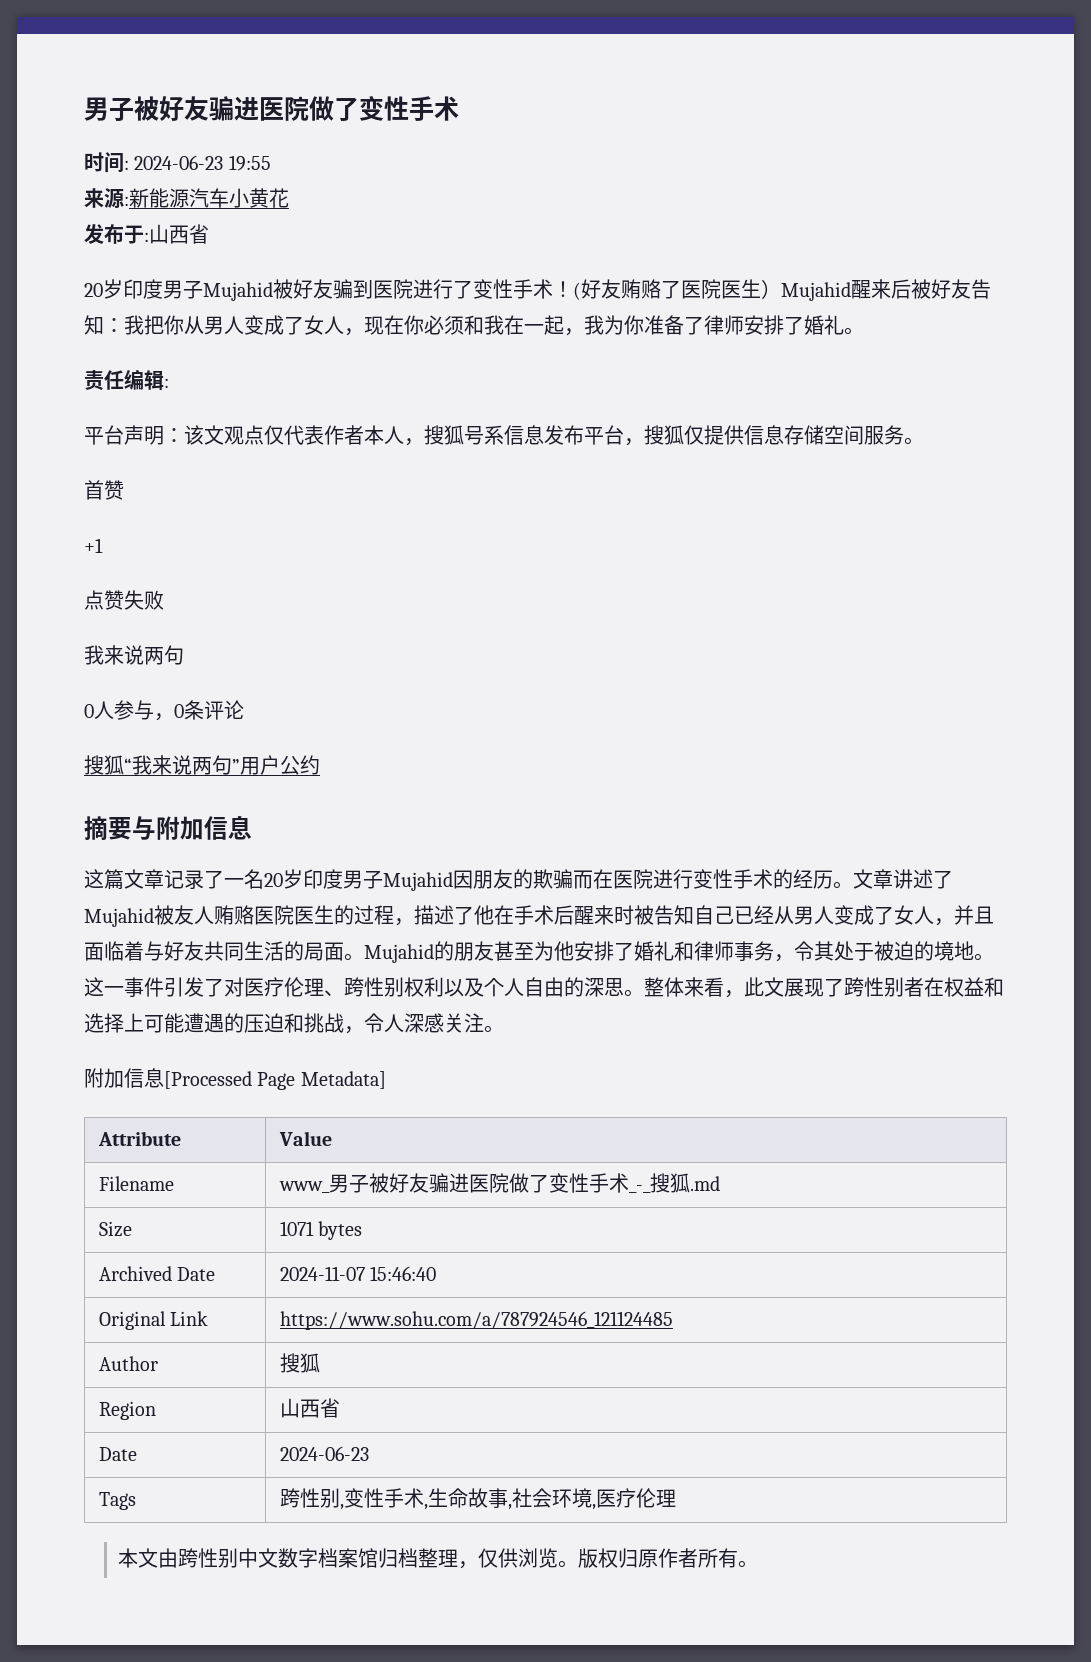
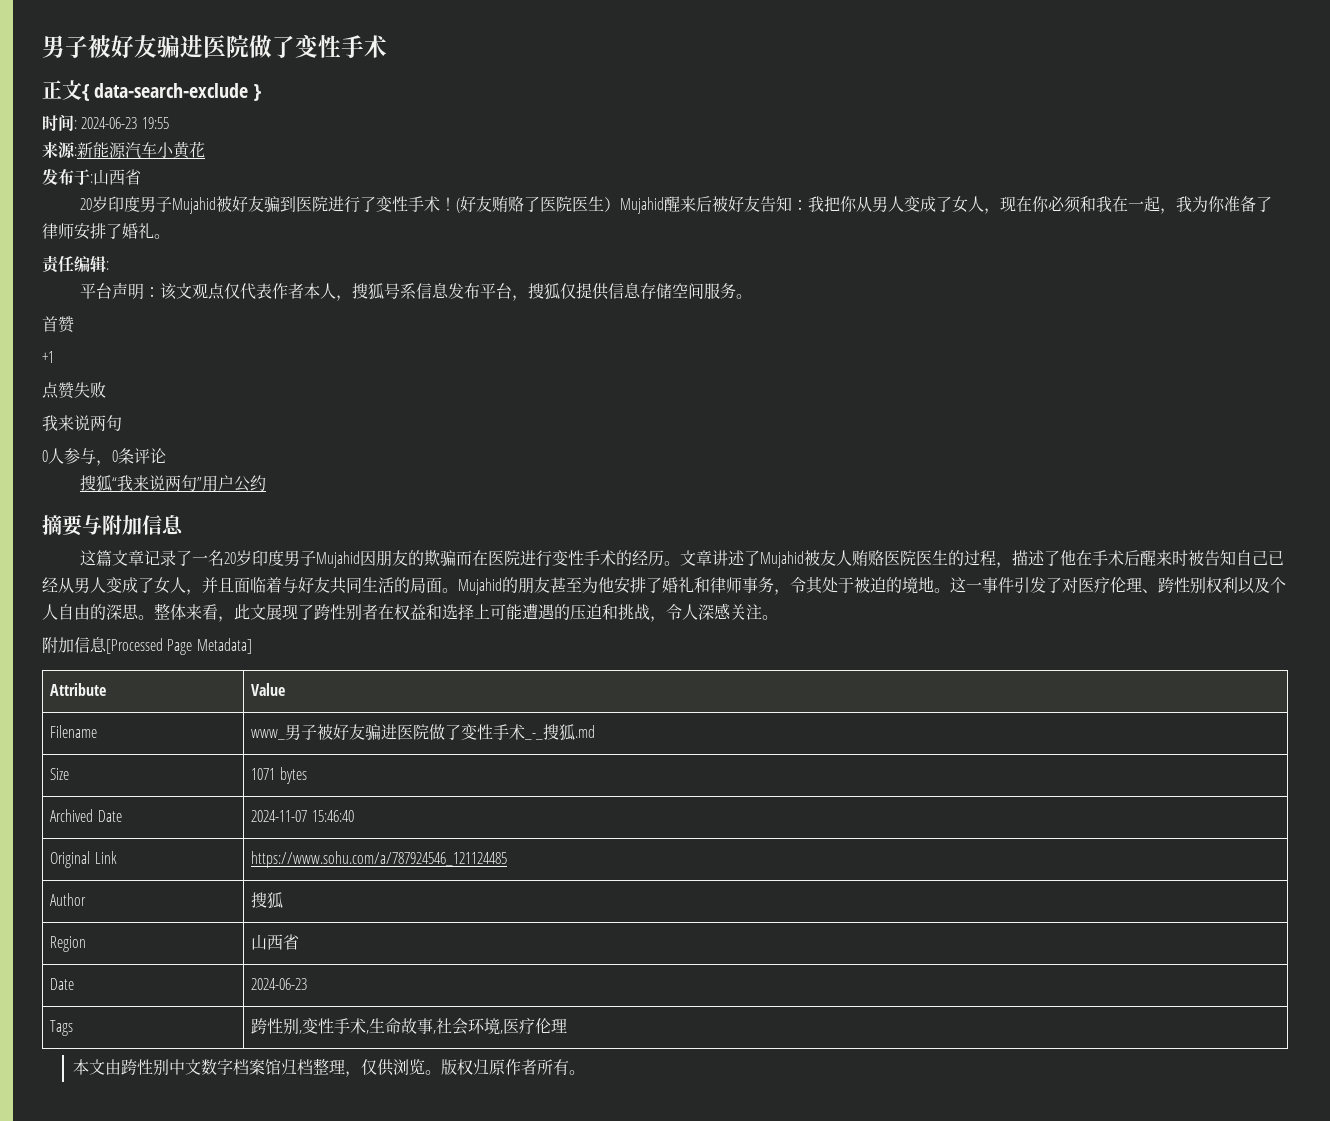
[84,96,459,122] 男子被好友骗进医院做了变性手术 -> [42,35,387,58] [42,80,261,101] 男子被好友骗进医院做了变性手术 // 正文{ data-search-exclude }

